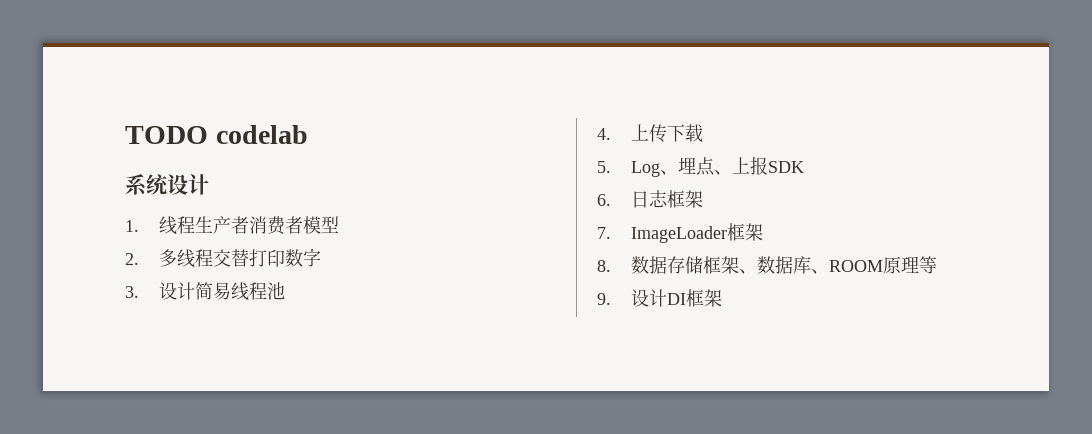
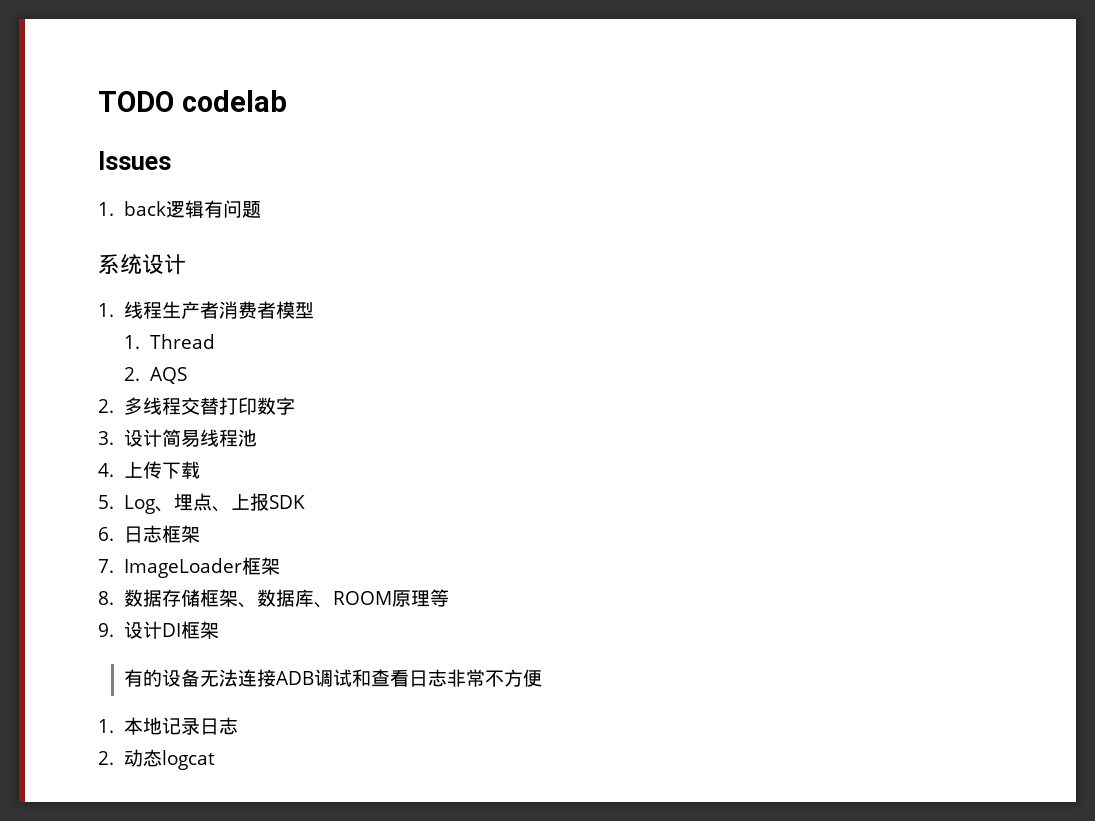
(308, 134) none -> [98,151,171,170] [98,200,261,219] // Issues // 1. back逻辑有问题
(339, 224) none -> [123,334,215,349] [123,367,187,384] // 1. Thread // 2. AQS
(722, 298) none -> [123,669,542,687] [98,717,238,735] [98,749,215,770] // 有的设备无法连接ADB调试和查看日志非常不方便 // 1.本地记录日志 // 2.动态logcat

